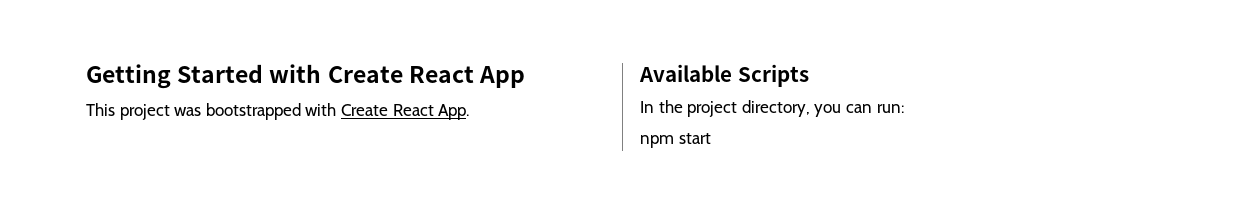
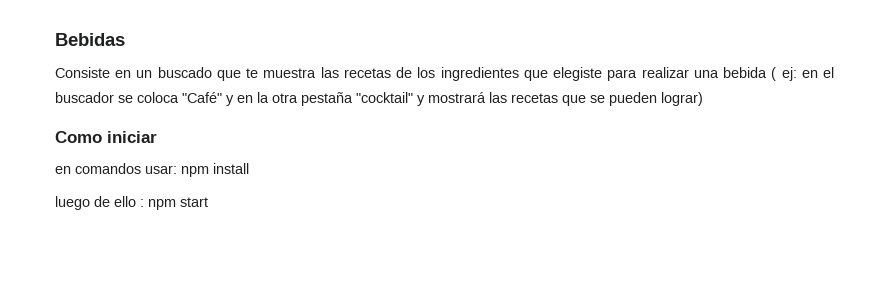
[86,64,526,89] [86,103,470,120] [639,64,809,87] [640,100,904,117] Getting Started with Create React App // This project was bootstrapped with Create React App. // Available Scripts // In the project directory, you can run: // -> [55,33,125,46] [55,67,834,81] [55,92,703,106] [55,131,157,143] [55,163,249,177] [55,196,144,210] Bebidas // Consiste en un buscado que te muestra las recetas de los ingredientes que elegiste para realizar una bebida ( ej: en el buscador se coloca "Café" y en la otra pestaña "cocktail" y mostrará las recetas que se pueden lograr) // Como iniciar // en comandos usar: npm install // luego de ello :

